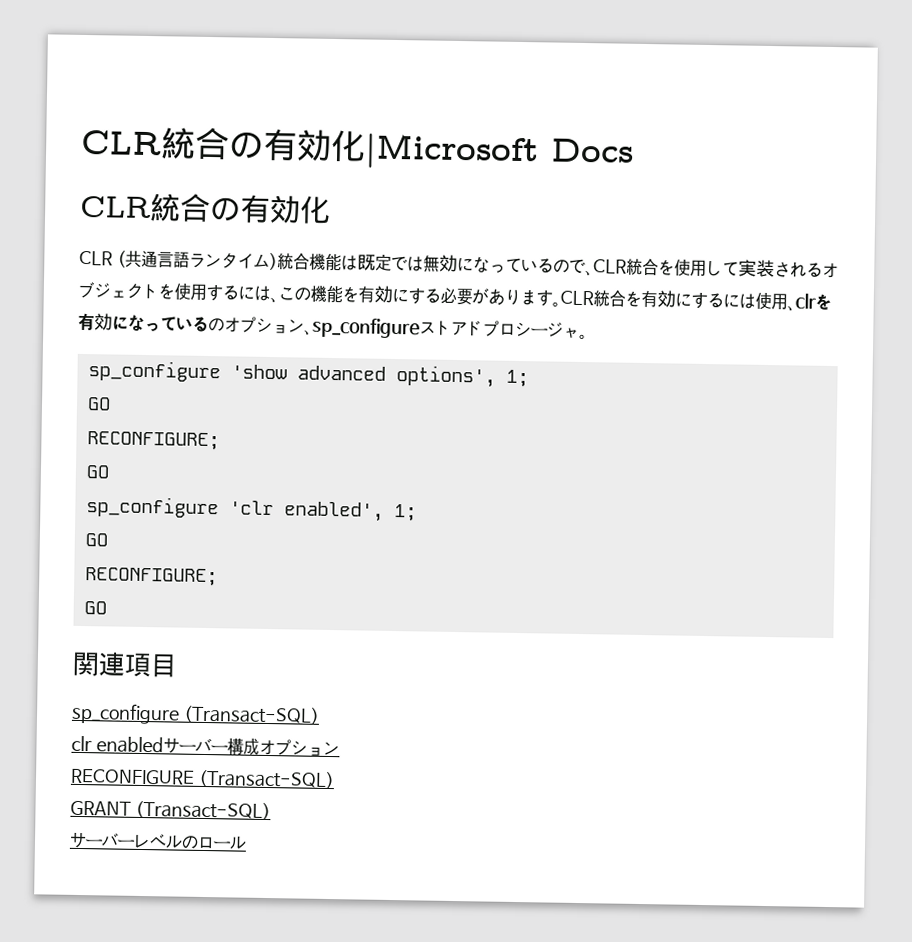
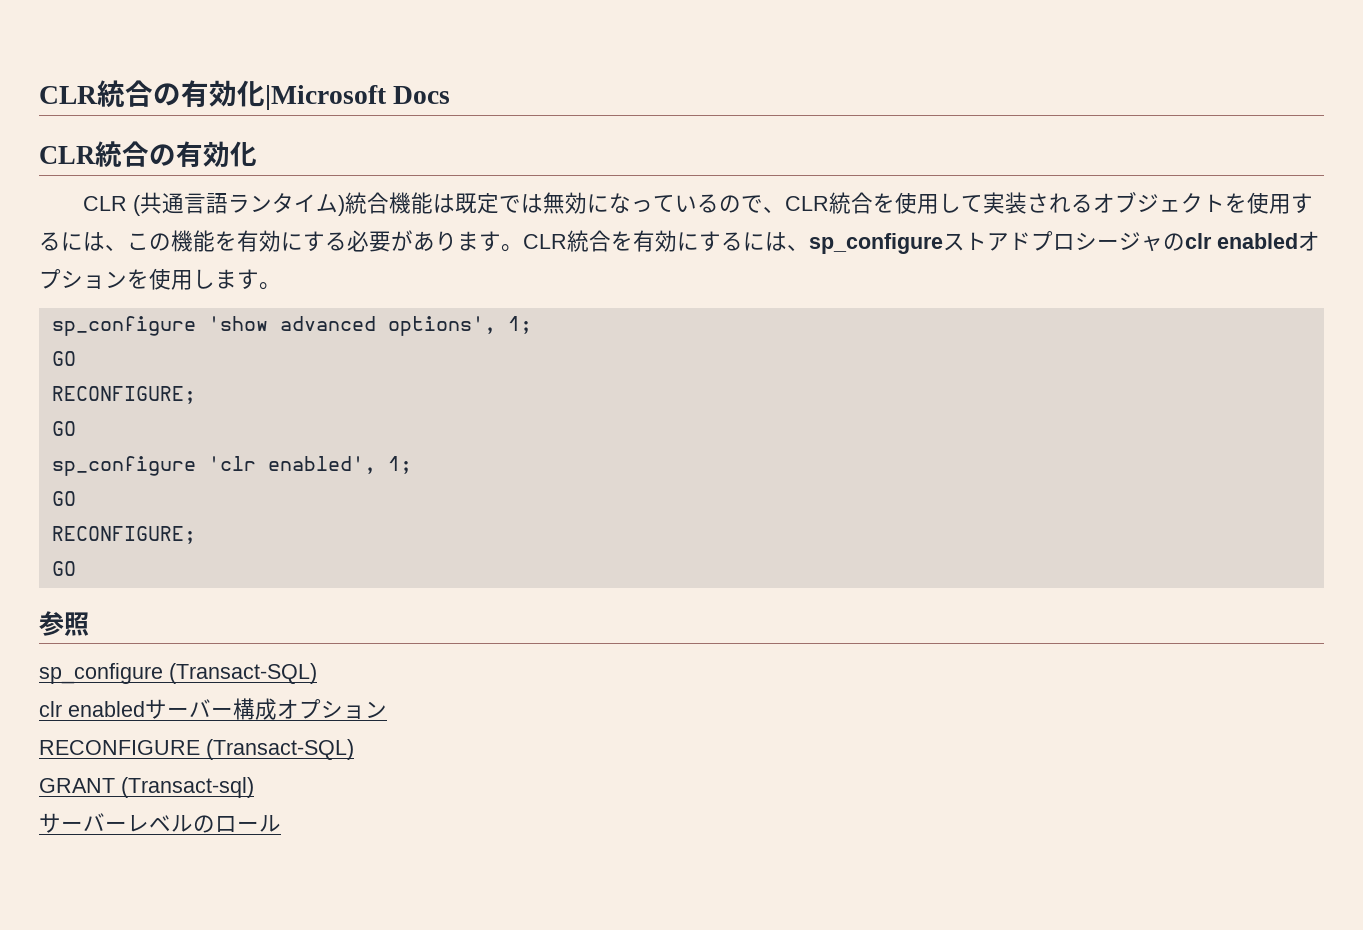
[755,292,832,312] [78,312,305,334] 使用、clrを有効になっているのオプション -> (787, 241) none
(580, 332) none -> [1163,231,1320,251] [39,268,259,290] のclr enabledオプションを使用します
[72,651,178,678] 関連項目 -> [39,611,89,636] 参照
[134,800,271,821] (Transact-SQL) -> [121,777,254,798] (Transact-sql)

